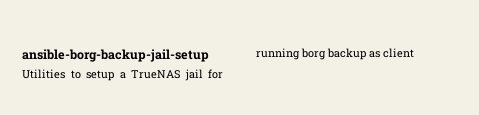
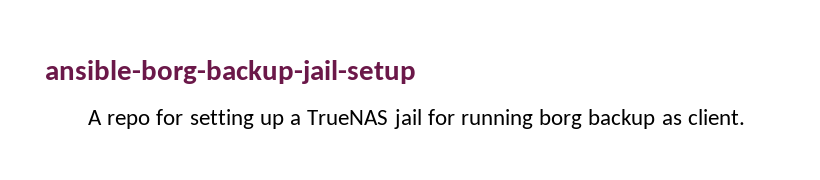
[22,69,114,81] Utilities to setup -> [88,109,284,129] A repo for setting up
[383,48,414,58] client -> [687,109,745,125] client.

